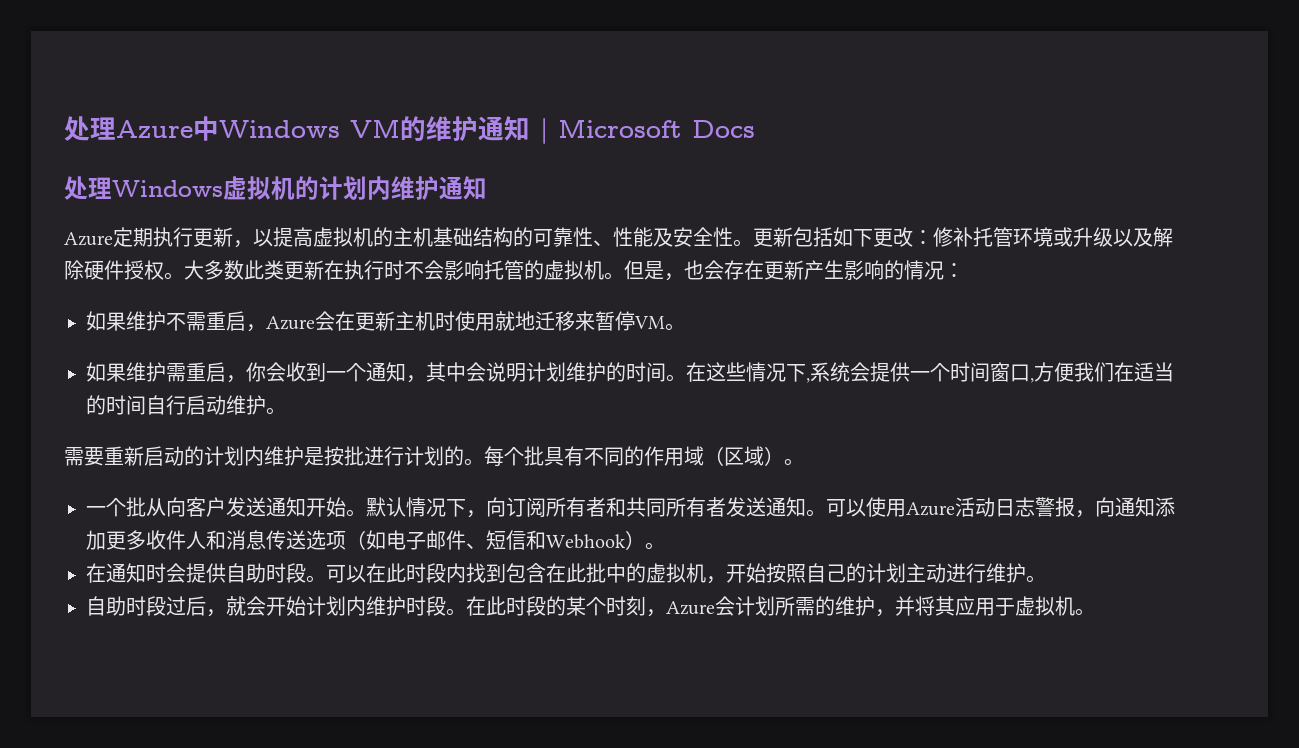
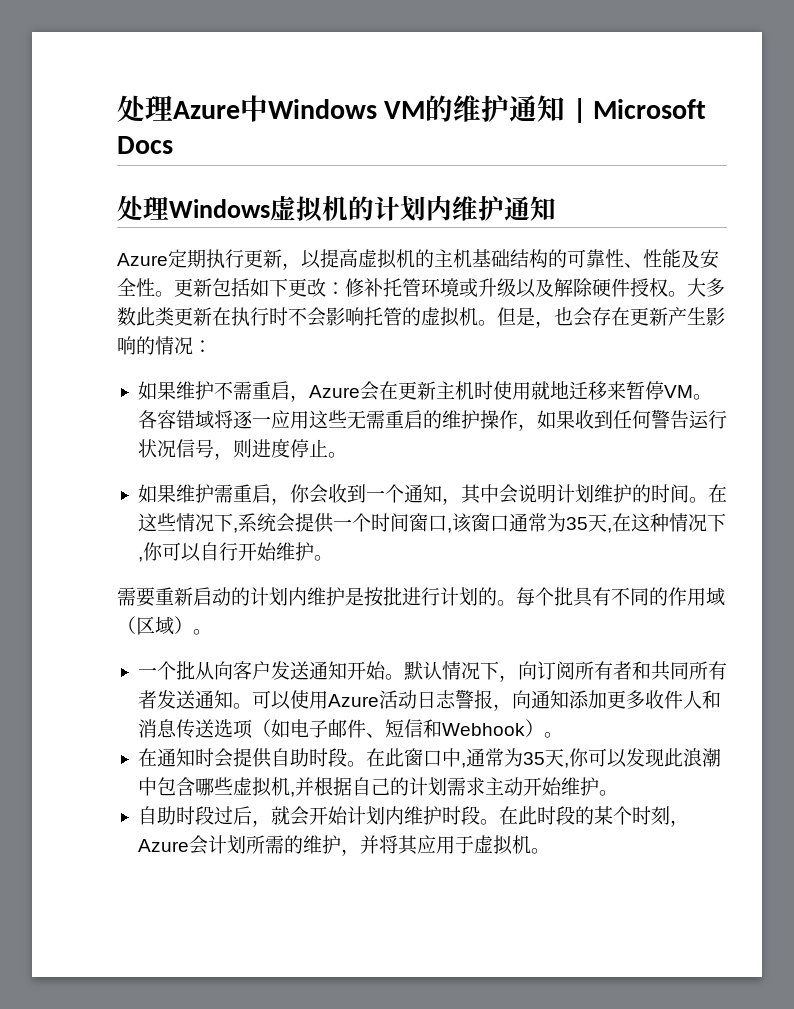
(685, 327) none -> [137,409,727,431] [137,439,347,460] 各容错域将逐一应用这些无需重启的维护操作，如果收到任何警告运行状况信号，则进度停止。
[1034,362,1174,382] [86,395,226,415] 方便我们在适当的时间自行启动 -> [451,513,726,533] [137,542,277,562] 该窗口通常为35天,在这种情况下,你可以自行开始
[326,563,986,584] 可以在此时段内找到包含在此批中的虚拟机，开始按照自己的计划主动进行 -> [365,748,721,768] [137,777,562,797] 在此窗口中,通常为35天,你可以发现此浪潮中包含哪些虚拟机,并根据自己的计划需求主动开始

